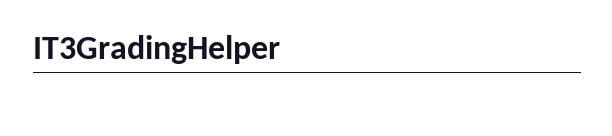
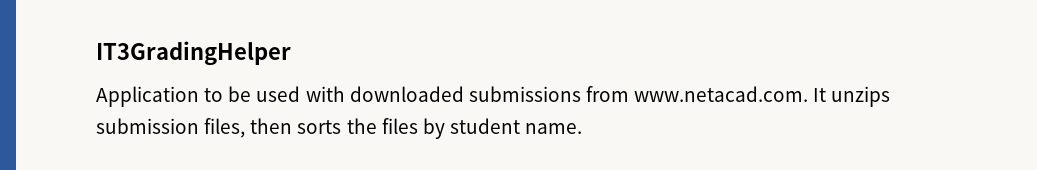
(280, 49) none -> [96,86,891,107] [96,118,583,139] // Application to be used with downloaded submissions from www.netacad.com. It unzips submission files, then sorts the files by student name.

